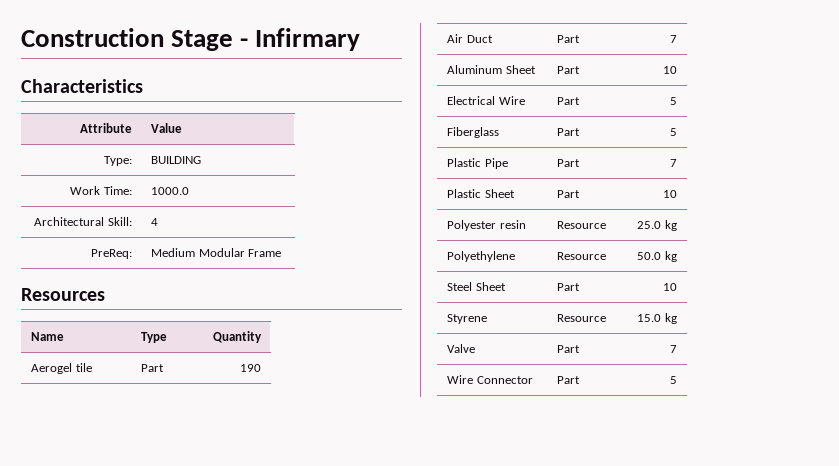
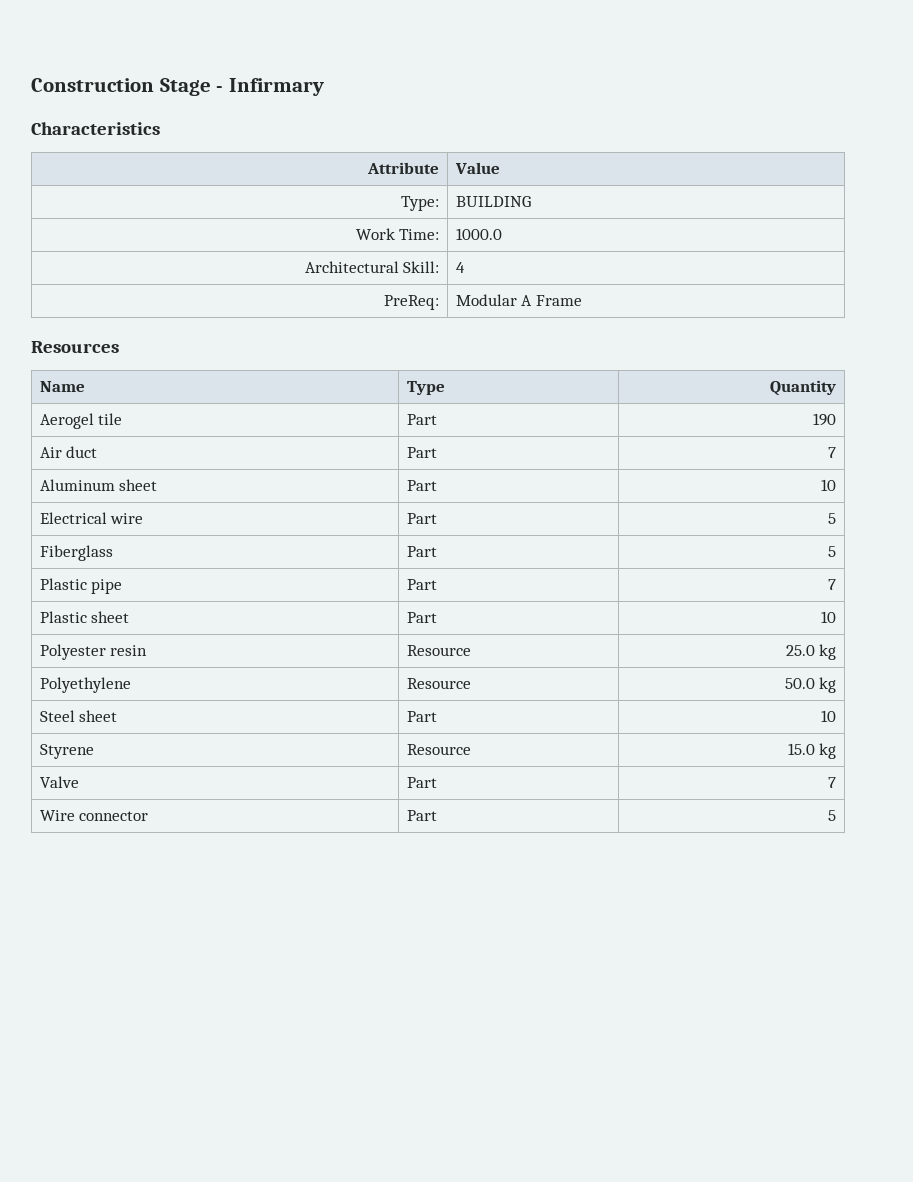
[151,248,245,257] Medium Modular -> [455,294,533,306] Modular A
[466,35,493,43] Duct -> [66,446,98,458] duct
[505,65,536,74] Sheet -> [119,479,158,491] sheet
[498,96,525,105] Wire -> [110,513,144,524] wire
[484,158,508,169] Pipe -> [91,579,123,594] pipe
[484,189,515,198] Sheet -> [91,611,130,623] sheet
[475,282,506,291] Sheet -> [79,710,118,722] sheet
[476,376,533,384] Connector -> [79,811,149,821] connector

